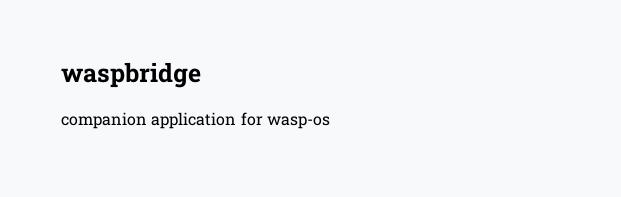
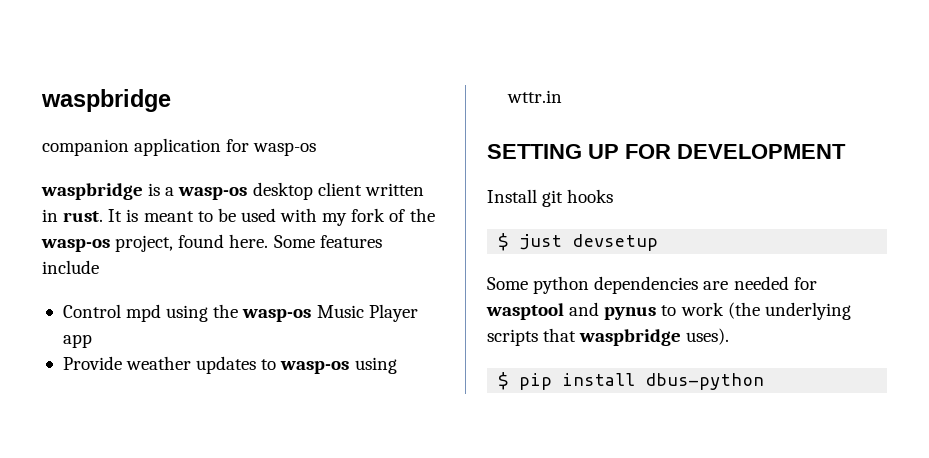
(330, 122) none -> [41,182,424,200] [42,208,435,226] [41,234,382,252] [42,260,99,274] [62,304,418,322] [62,334,92,348] [62,356,397,374] [506,90,562,103] [487,144,846,159] [487,189,614,207] [498,233,659,251] [487,276,817,294] [486,302,851,320] [487,328,730,346] [498,372,765,390] // waspbridge is a wasp-os desktop client written in rust. It is meant to be used with my fork of the wasp-os project, found here. Some features include // Control mpd using the wasp-os Music Player app // Provide weather updates to wasp-os using wttr.in // SETTING UP FOR DEVELOPMENT // Install git hooks // $ just devsetup // Some python dependencies are needed for wasptool and pynus to work (the underlying scripts that waspbridge uses). // $ pip install dbus-python

